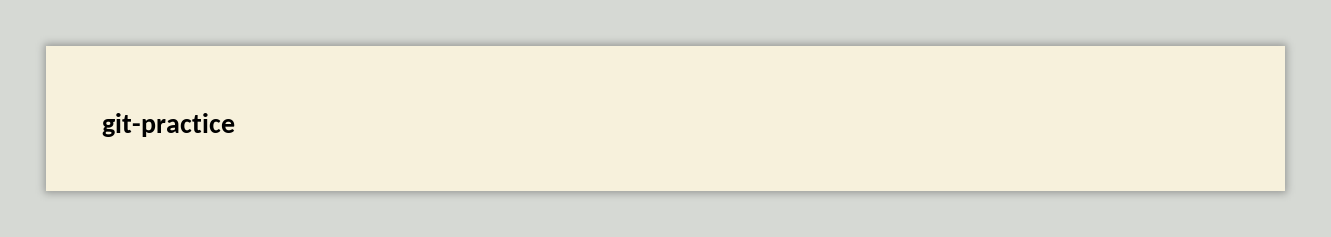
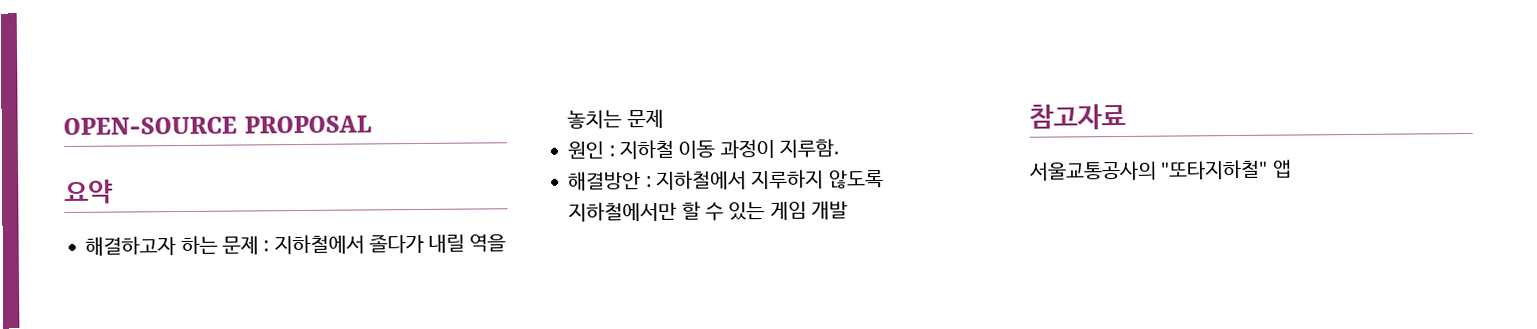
[102,113,235,137] git-practice -> [63,115,372,136] [64,179,113,205] [85,233,507,256] [567,108,664,129] [567,138,839,160] [568,169,884,191] [568,201,848,222] [1029,103,1126,130] [1028,159,1292,181] OPEN-SOURCE PROPOSAL // 요약 // 해결하고자 하는 문제 : 지하철에서 졸다가 내릴 역을 놓치는 문제 // 원인 : 지하철 이동 과정이 지루함. // 해결방안 : 지하철에서 지루하지 않도록 지하철에서만 할 수 있는 게임 개발 // 참고자료 // 서울교통공사의 "또타지하철" 앱

